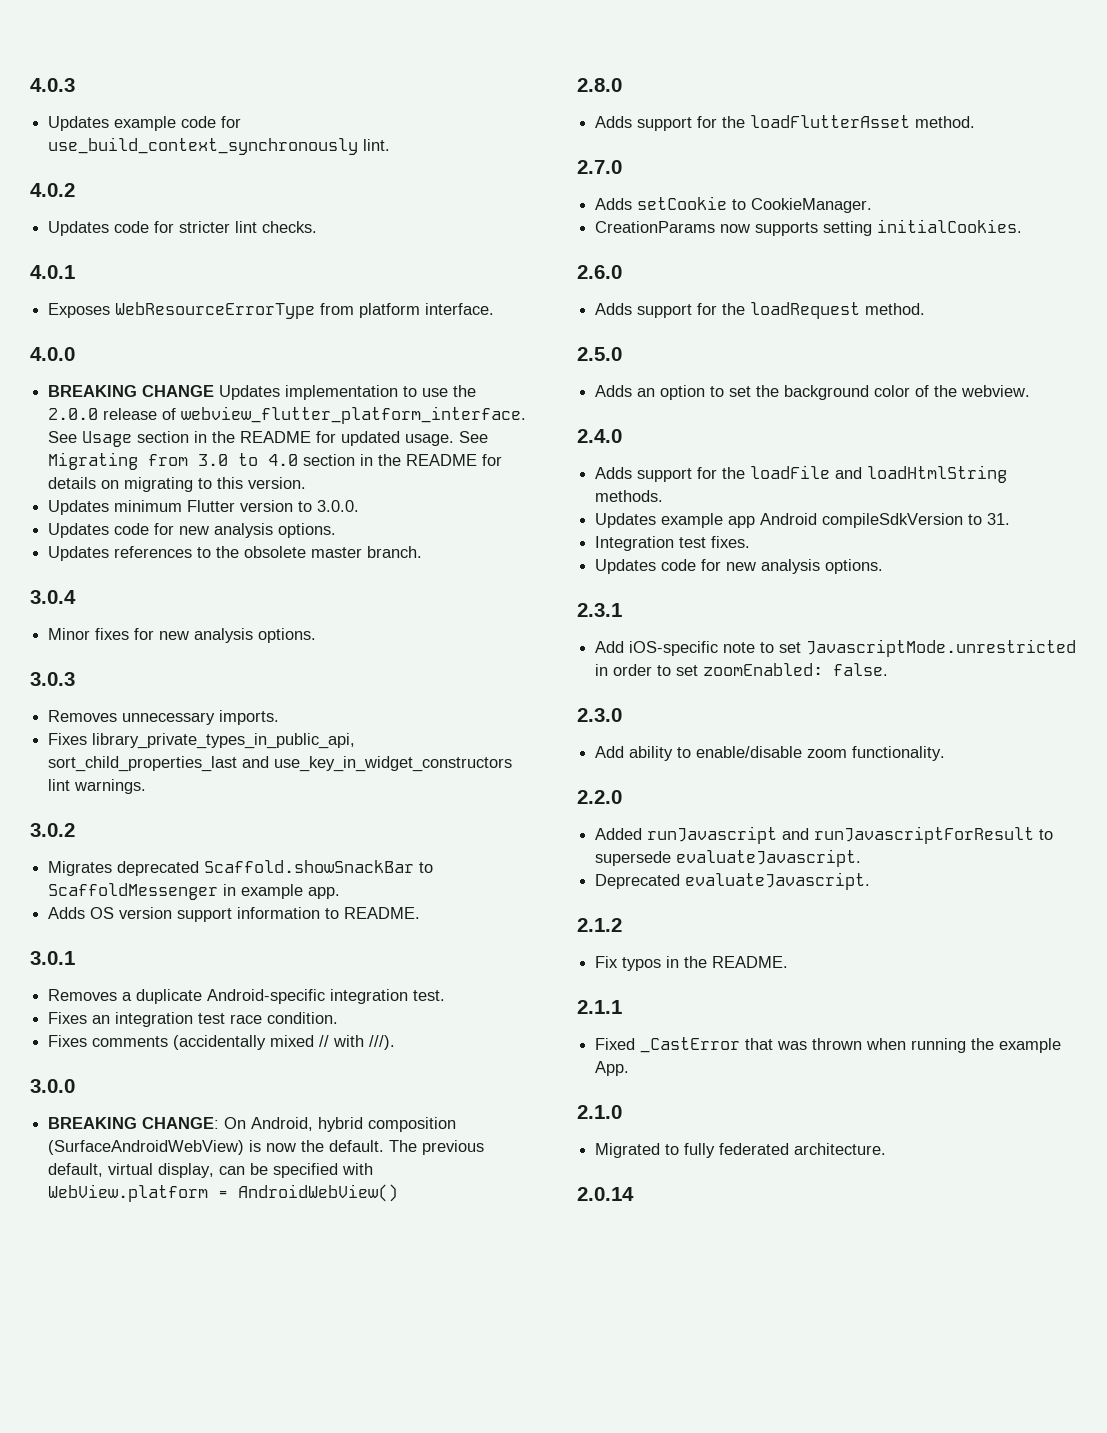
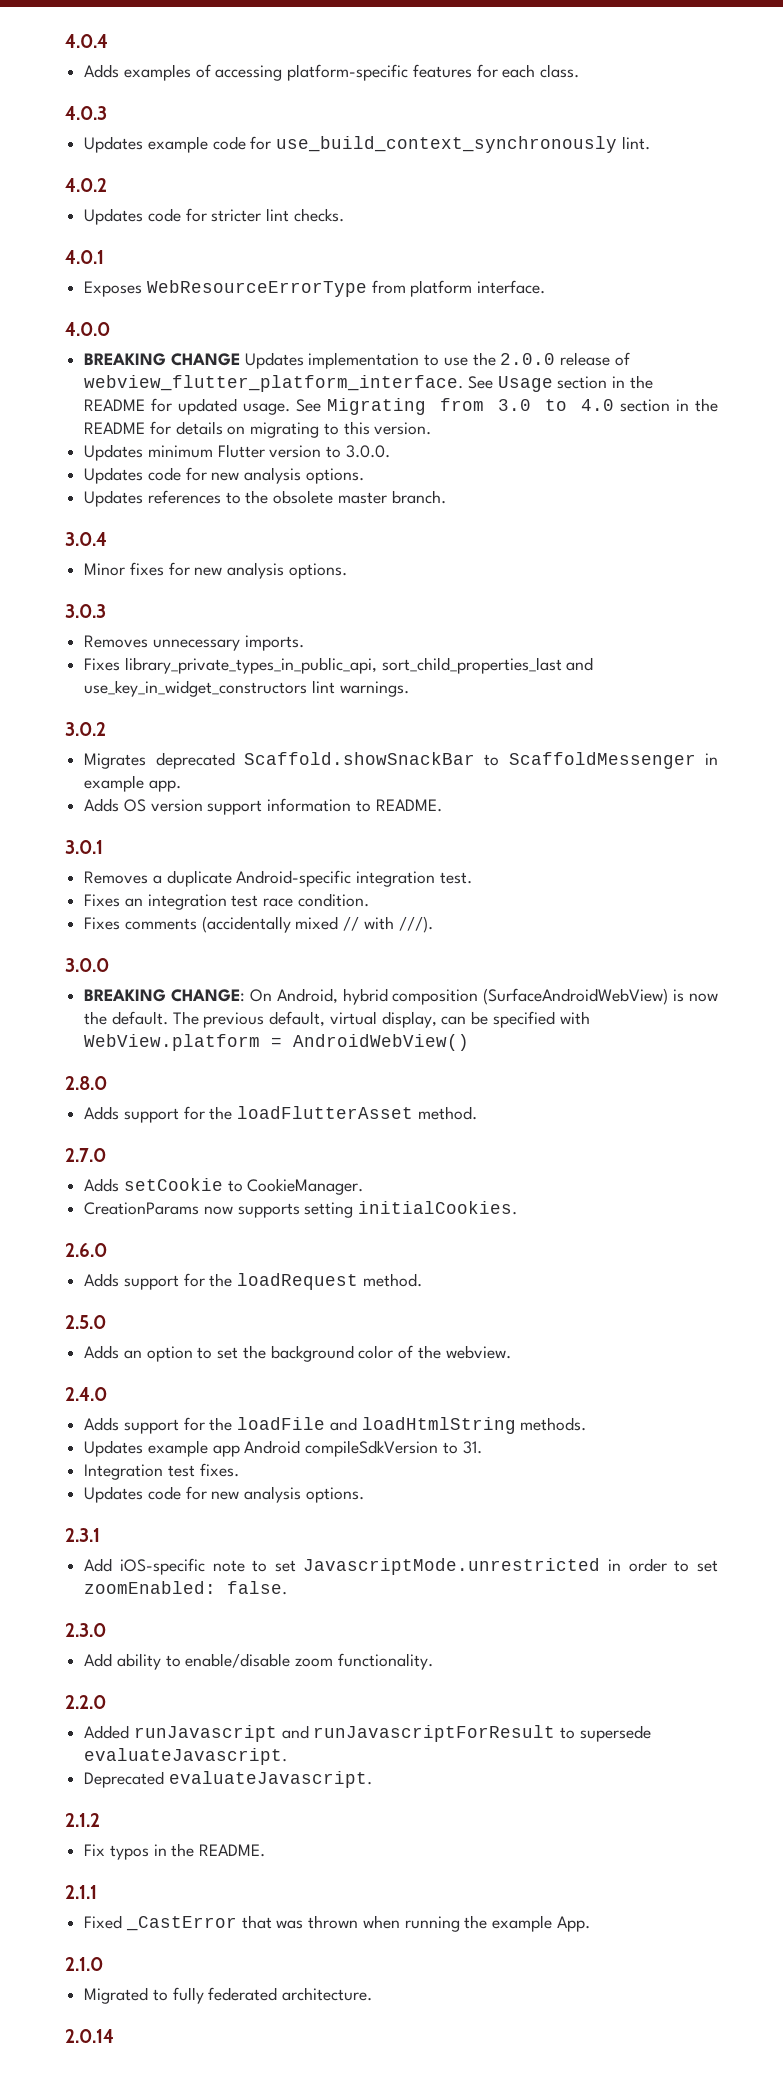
(30, 85) none -> [65,34,108,48] [84,64,580,81] 4.0.4 // Adds examples of accessing platform-specific features for each class. //

